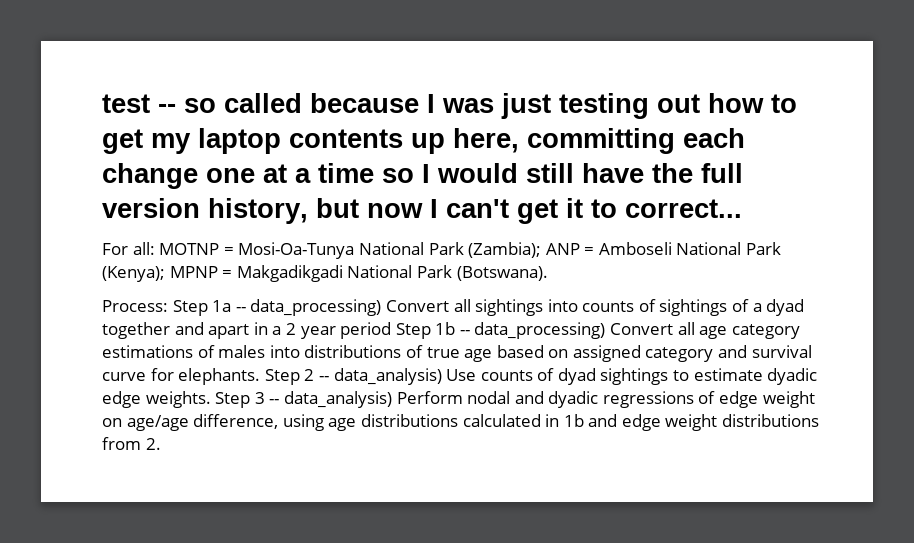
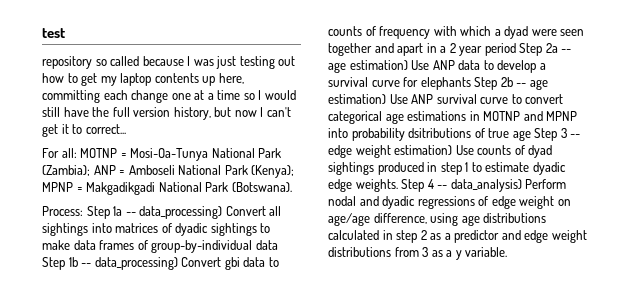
[158,104,176,113] -- -> [42,56,92,69] // repository
[582,299,805,316] counts of sightings of a dyad -> [115,223,271,236] [42,240,278,253] [42,257,279,270] [328,26,585,39] matrices of dyadic sightings to make data frames of group-by-individual data Step 1b -- data_processing) Convert gbi data to counts of frequency with which a dyad were seen
[435,322,800,339] [102,345,812,362] [102,368,442,385] 1b -- data_processing) Convert all age category estimations of males into distributions of true age based on assigned category and survival curve for elephants. Step 2 -- data_analysis) -> [545,43,572,53] [328,60,546,73] [328,77,548,90] [328,94,564,104] [328,111,578,124] [328,128,581,141] [328,145,453,158] 2a -- age estimation) Use ANP data to develop a survival curve for elephants Step 2b -- age estimation) Use ANP survival curve to convert categorical age estimations in MOTNP and MPNP into probability dsitributions of true age Step 3 -- edge weight estimation)
(669, 376) none -> [377,162,469,175] produced in step 1
[254,392,265,404] 3 -> [427,179,434,189] 4
[563,414,584,427] 1b -> [396,230,500,243] step 2 as a predictor
[145,438,161,450] 2. -> [422,247,508,260] 3 as a y variable.

